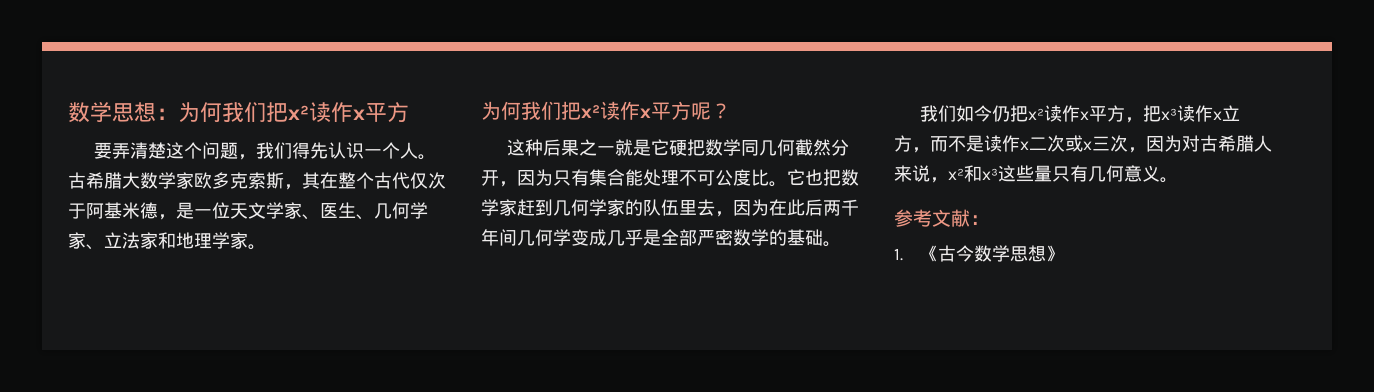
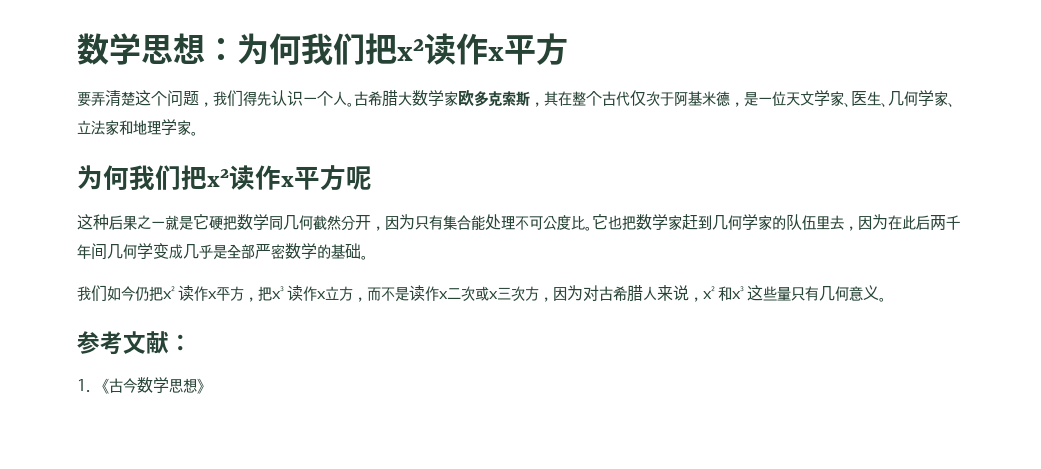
[711,103,731,119] ？ -> (372, 178) none
(1128, 143) none -> [525,286,539,301] 方

